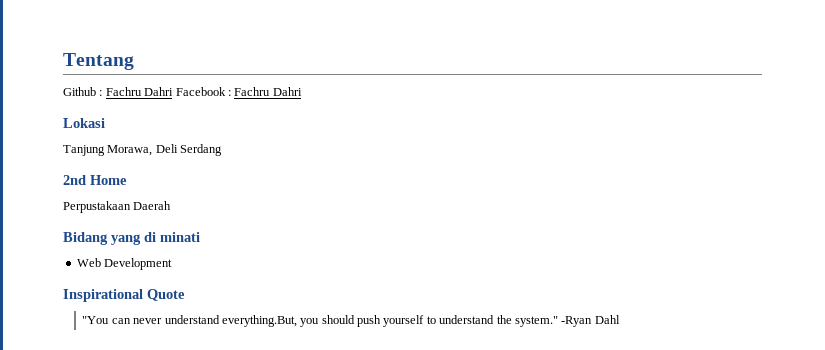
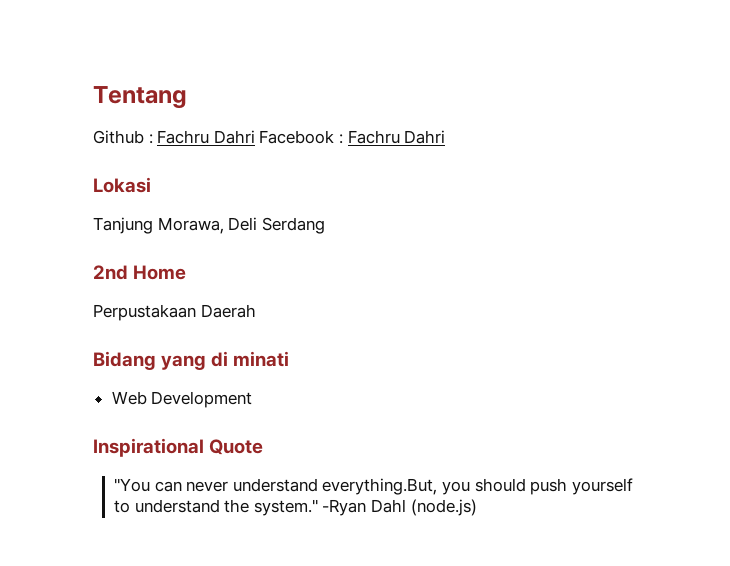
(620, 319) none -> [410,499,477,516] (node.js)

